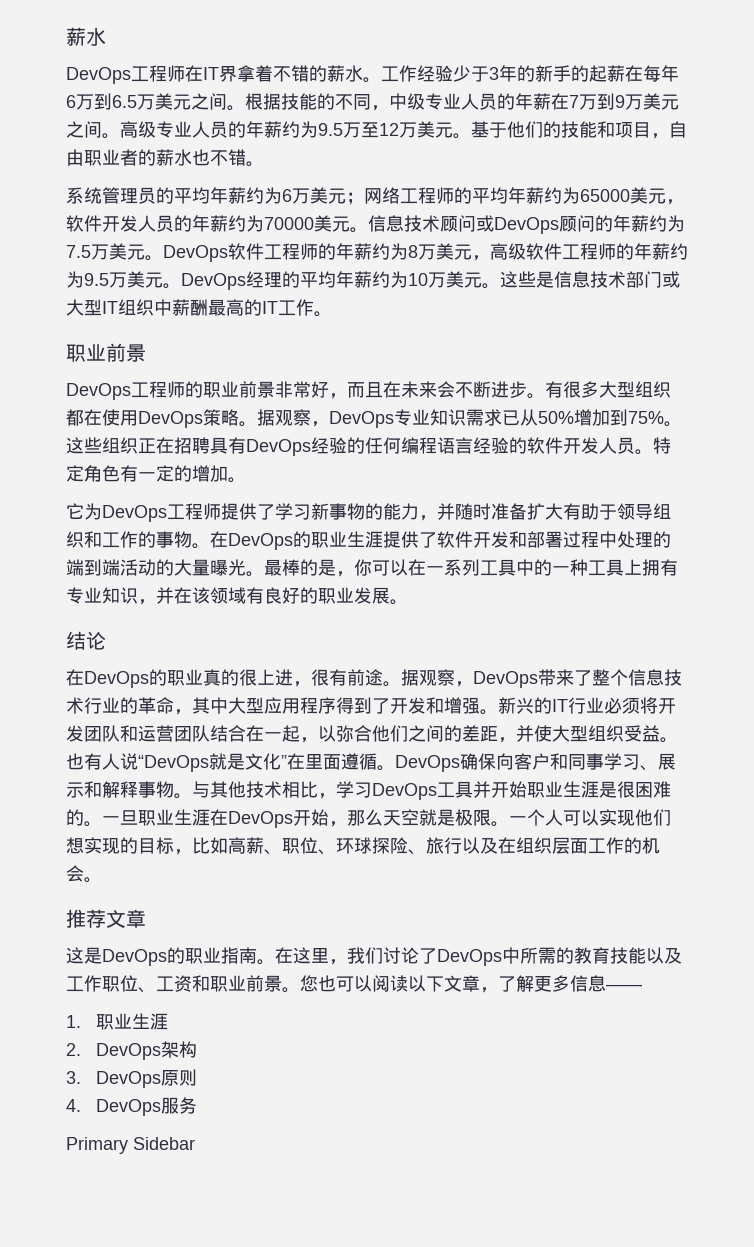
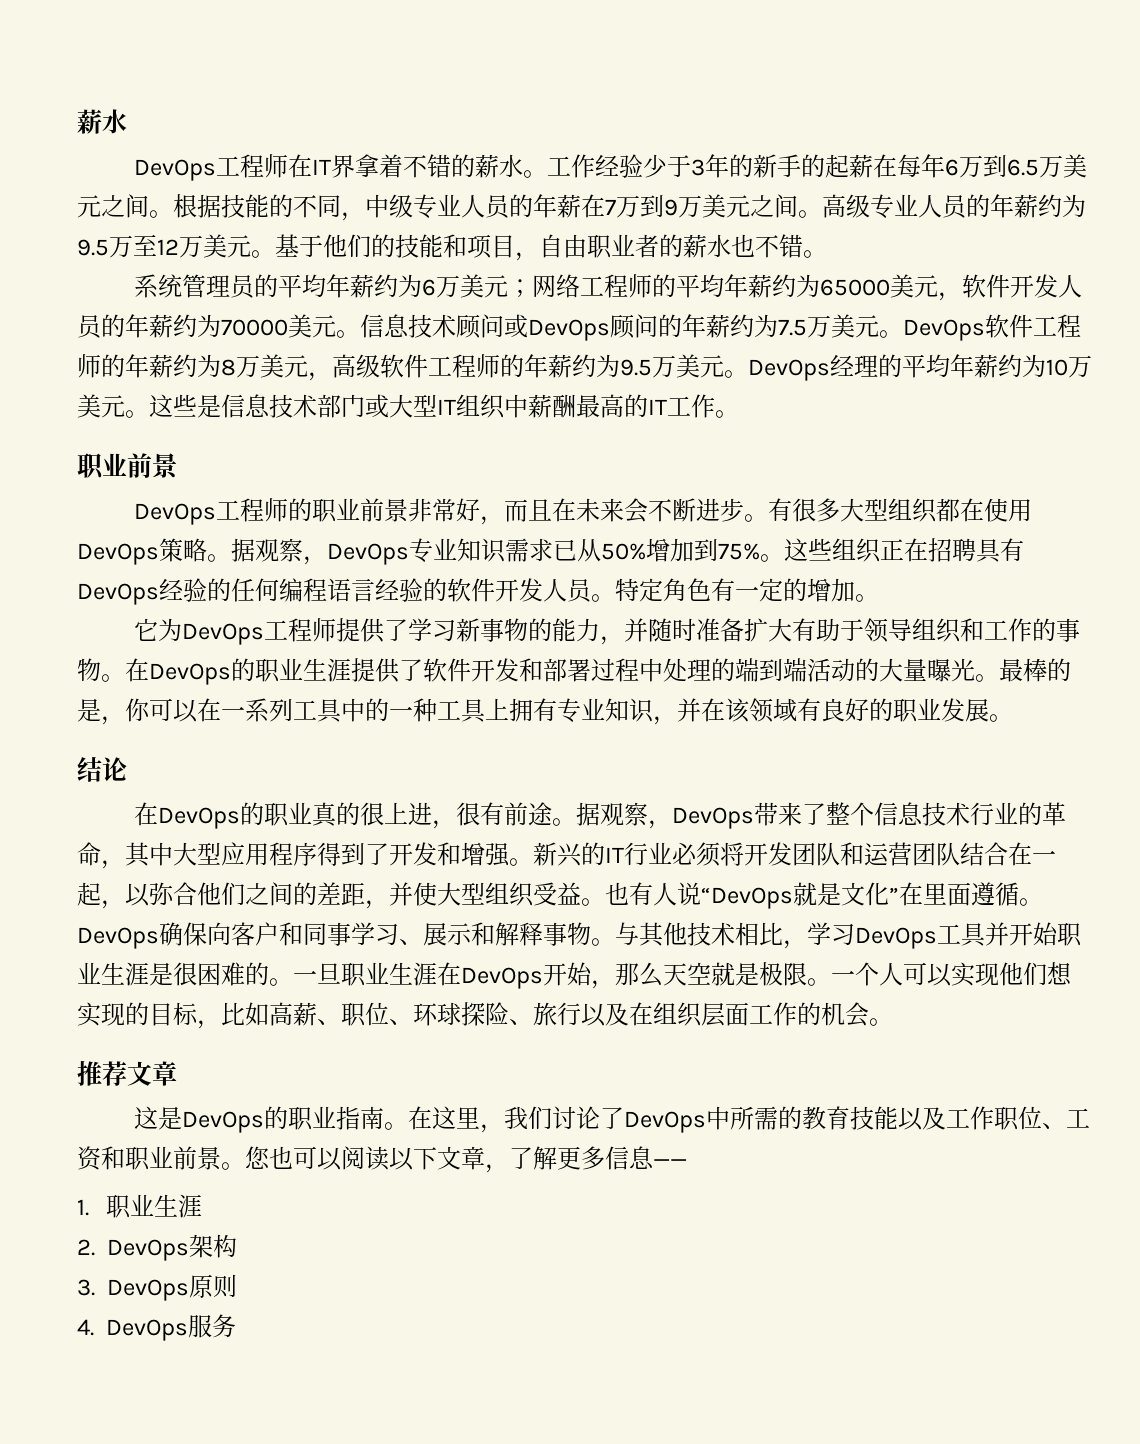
[66,1137,195,1154] // Primary Sidebar -> (236, 1326) none

